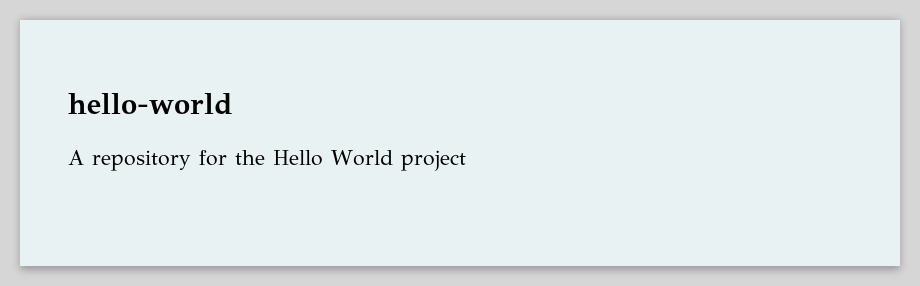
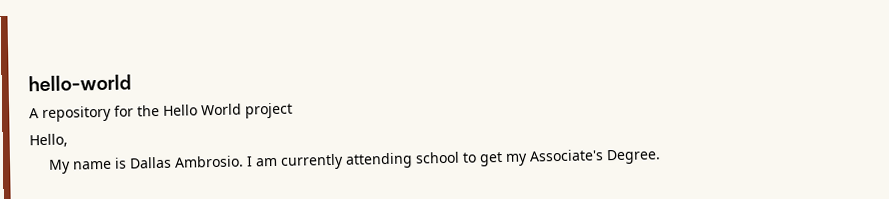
(466, 160) none -> [29,133,68,148] [48,149,662,174] // Hello, // My name is Dallas Ambrosio. I am currently attending school to get my Associate's Degree.

